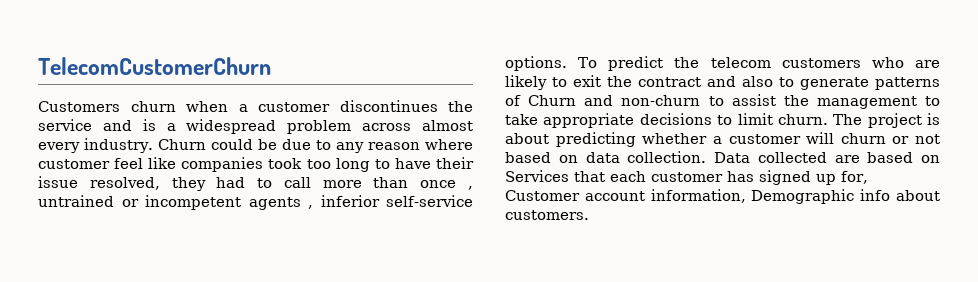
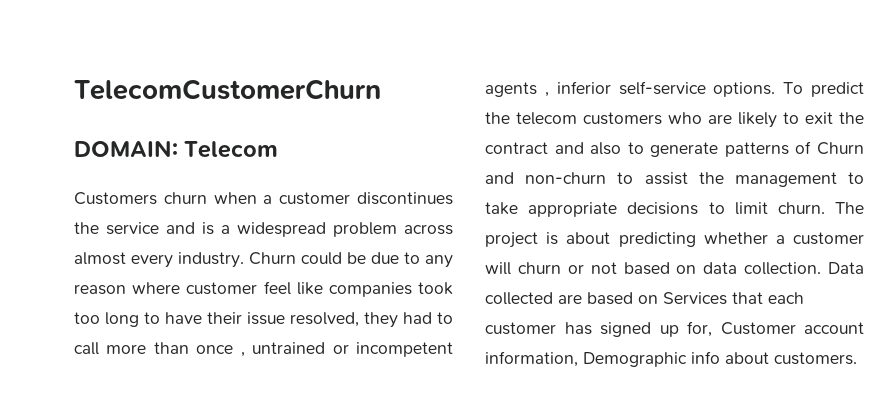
(271, 66) none -> [74,140,279,158] // DOMAIN: Telecom

